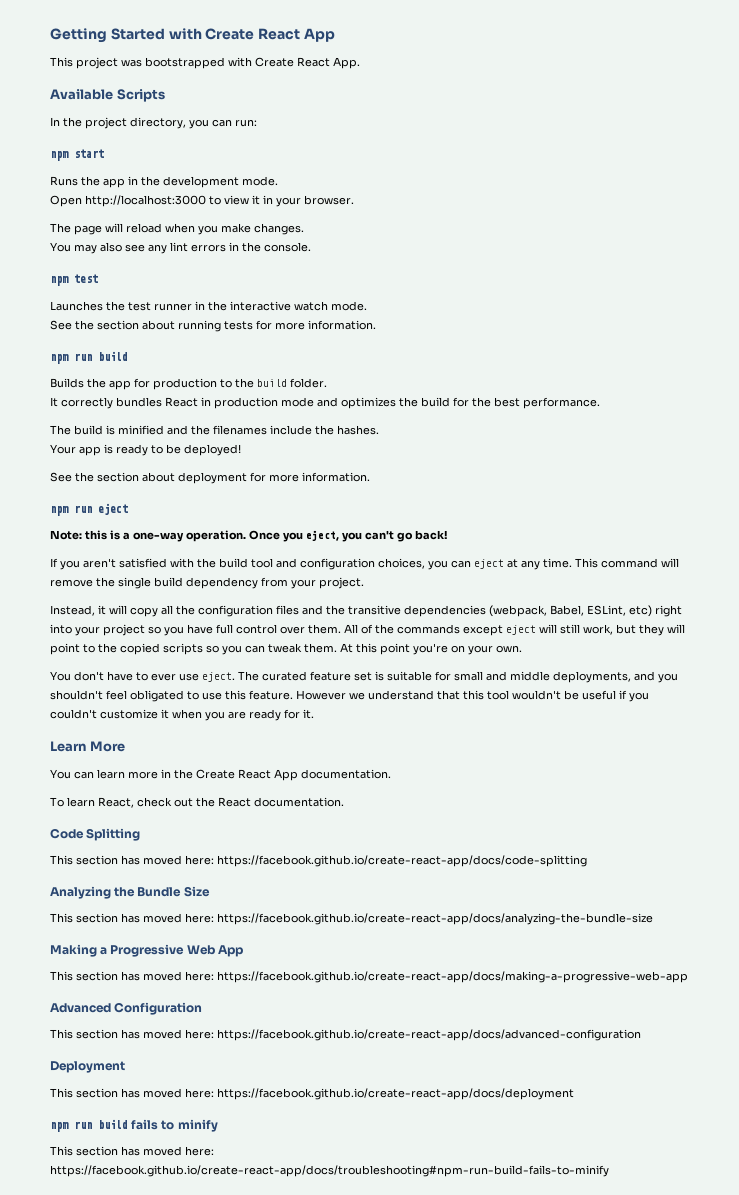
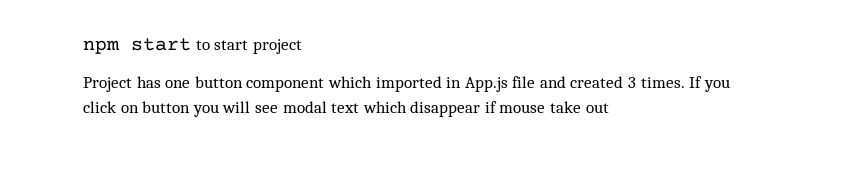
[50,28,335,43] [50,57,360,69] [50,89,165,102] [50,117,257,129] [50,149,104,161] [50,176,278,188] [50,195,354,207] [50,223,304,235] [50,242,311,254] [50,274,98,286] [50,301,367,311] [50,320,376,332] [50,351,128,364] [50,378,327,390] [50,397,600,409] [50,425,379,435] [50,444,241,456] [50,472,370,484] [50,503,128,516] [50,530,447,542] [50,558,679,570] [50,577,364,589] [50,605,682,617] [50,624,685,636] [50,643,522,655] [50,671,678,683] [50,690,649,702] [50,709,314,721] [50,741,125,752] [50,769,391,781] [50,797,344,808] [50,828,141,841] [50,855,587,867] [50,886,210,899] [50,913,653,925] [50,944,243,957] [50,971,688,983] [50,1002,203,1015] [50,1029,641,1041] [50,1061,125,1073] [50,1088,574,1100] [50,1119,218,1132] [50,1146,214,1156] [50,1165,609,1177] Getting Started with Create React App // This project was bootstrapped with Create React App. // Available Scripts // In the project directory, you can run: // npm start // Runs the app in the development mode. // Open http://localhost:3000 to view it in your browser. // The page will reload when you make changes. // You may also see any lint errors in the console. // npm test // Launches the test runner in the interactive watch mode. // See the section about running tests for more information. // npm run build // Builds the app for production to the build folder. // It correctly bundles React in production mode and optimizes the build for the best performance. // The build is minified and the filenames include the hashes. // Your app is ready to be deployed! // See the section about deployment for more information. // npm run eject // Note: this is a one-way operation. Once you eject, you can't go back! // If you aren't satisfied with the build tool and configuration choices, you can eject at any time. This command will remove the single build dependency from your project. // Instead, it will copy all the configuration files and the transitive dependencies (webpack, Babel, ESLint, etc) right into your project so you have full control over them. All of the commands except eject will still work, but they will point to the copied scripts so you can tweak them. At this point you're on your own. // You don't have to ever use eject. The curated feature set is suitable for small and middle deployments, and you shouldn't feel obligated to use this feature. However we understand that this tool wouldn't be useful if you couldn't customize it when you are ready for it. // Learn More // You can learn more in the Create React App documentation. // To learn React, check out the React documentation. // Code Splitting // This section has moved here: https://facebook.github.io/create-react-app/docs/code-splitting // Analyzing the Bundle Size // This section has moved here: https://facebook.github.io/create-react-app/docs/analyzing-the-bundle-size // Making a Progressive Web App // This section has moved here: https://facebook.github.io/create-react-app/docs/making-a-progressive-web-app // Advanced Configuration // This section has moved here: https://facebook.github.io/create-react-app/docs/advanced-configuration // Deployment // This section has moved here: https://facebook.github.io/create-react-app/docs/deployment // npm run build fails to minify // This section has moved here: https://facebook.github.io/create-react-app/docs/troubleshooting#npm-run-build-fails-to-minify -> [83,38,302,54] [83,76,730,92] [83,101,609,117] npm start to start project // Project has one button component which imported in App.js file and created 3 times. If you click on button you will see modal text which disappear if mouse take out

